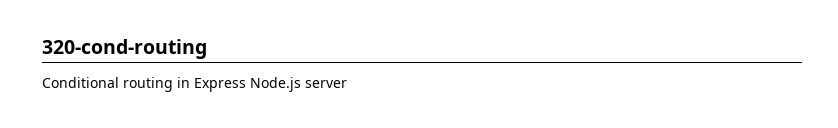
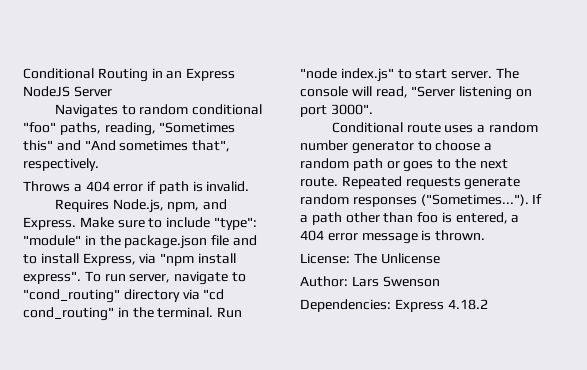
[42,39,207,59] [42,77,347,92] 320-cond-routing // Conditional routing in Express Node.js server -> [23,68,236,82] [23,86,112,97] [54,104,263,118] [23,122,236,136] [23,140,231,152] [23,158,99,171] [23,181,250,194] [54,199,228,213] [23,217,257,230] [23,235,257,249] [23,253,236,266] [23,271,246,285] [23,289,225,303] [23,307,243,321] [300,68,519,82] [300,86,532,100] [300,104,373,117] [331,122,538,133] [300,140,493,154] [300,158,508,172] [300,176,521,190] [300,194,543,207] [300,212,520,225] [300,230,486,244] [300,253,440,264] [300,276,440,287] [300,299,488,312] Conditional Routing in an Express NodeJS Server // Navigates to random conditional "foo" paths, reading, "Sometimes this" and "And sometimes that", respectively. // Throws a 404 error if path is invalid. // Requires Node.js, npm, and Express. Make sure to include "type": "module" in the package.json file and to install Express, via "npm install express". To run server, navigate to "cond_routing" directory via "cd cond_routing" in the terminal. Run "node index.js" to start server. The console will read, "Server listening on port 3000". // Conditional route uses a random number generator to choose a random path or goes to the next route. Repeated requests generate random responses ("Sometimes..."). If a path other than foo is entered, a 404 error message is thrown. // License: The Unlicense // Author: Lars Swenson // Dependencies: Express 4.18.2

